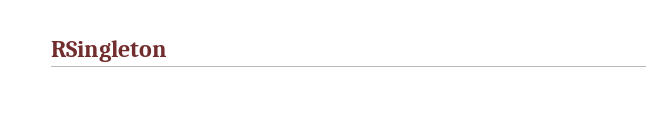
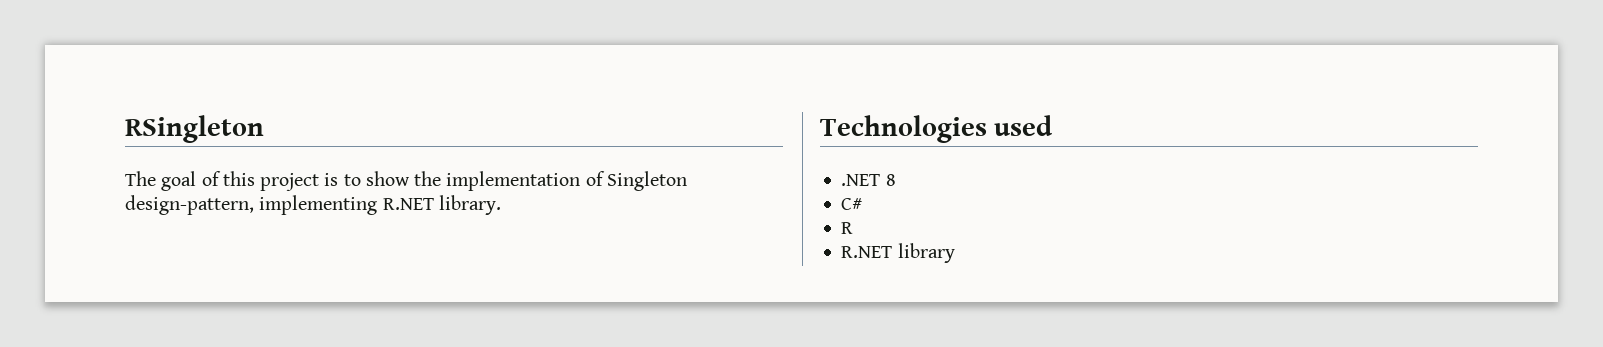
(167, 51) none -> [125,171,687,191] [125,195,501,215] [820,115,1054,143] [841,174,896,186] [841,198,863,210] [841,222,854,234] [841,243,955,263] // The goal of this project is to show the implementation of Singleton design-pattern, implementing R.NET library. // Technologies used // .NET 8 // C# // R // R.NET library

